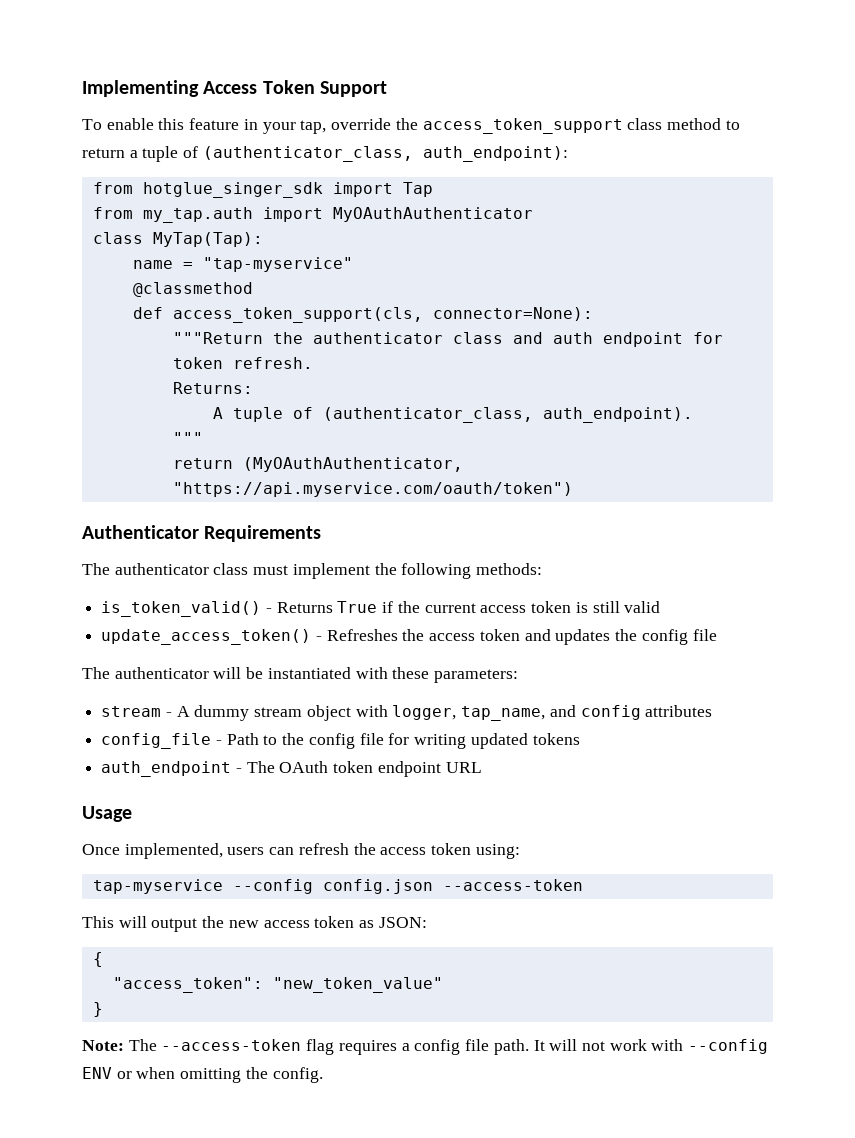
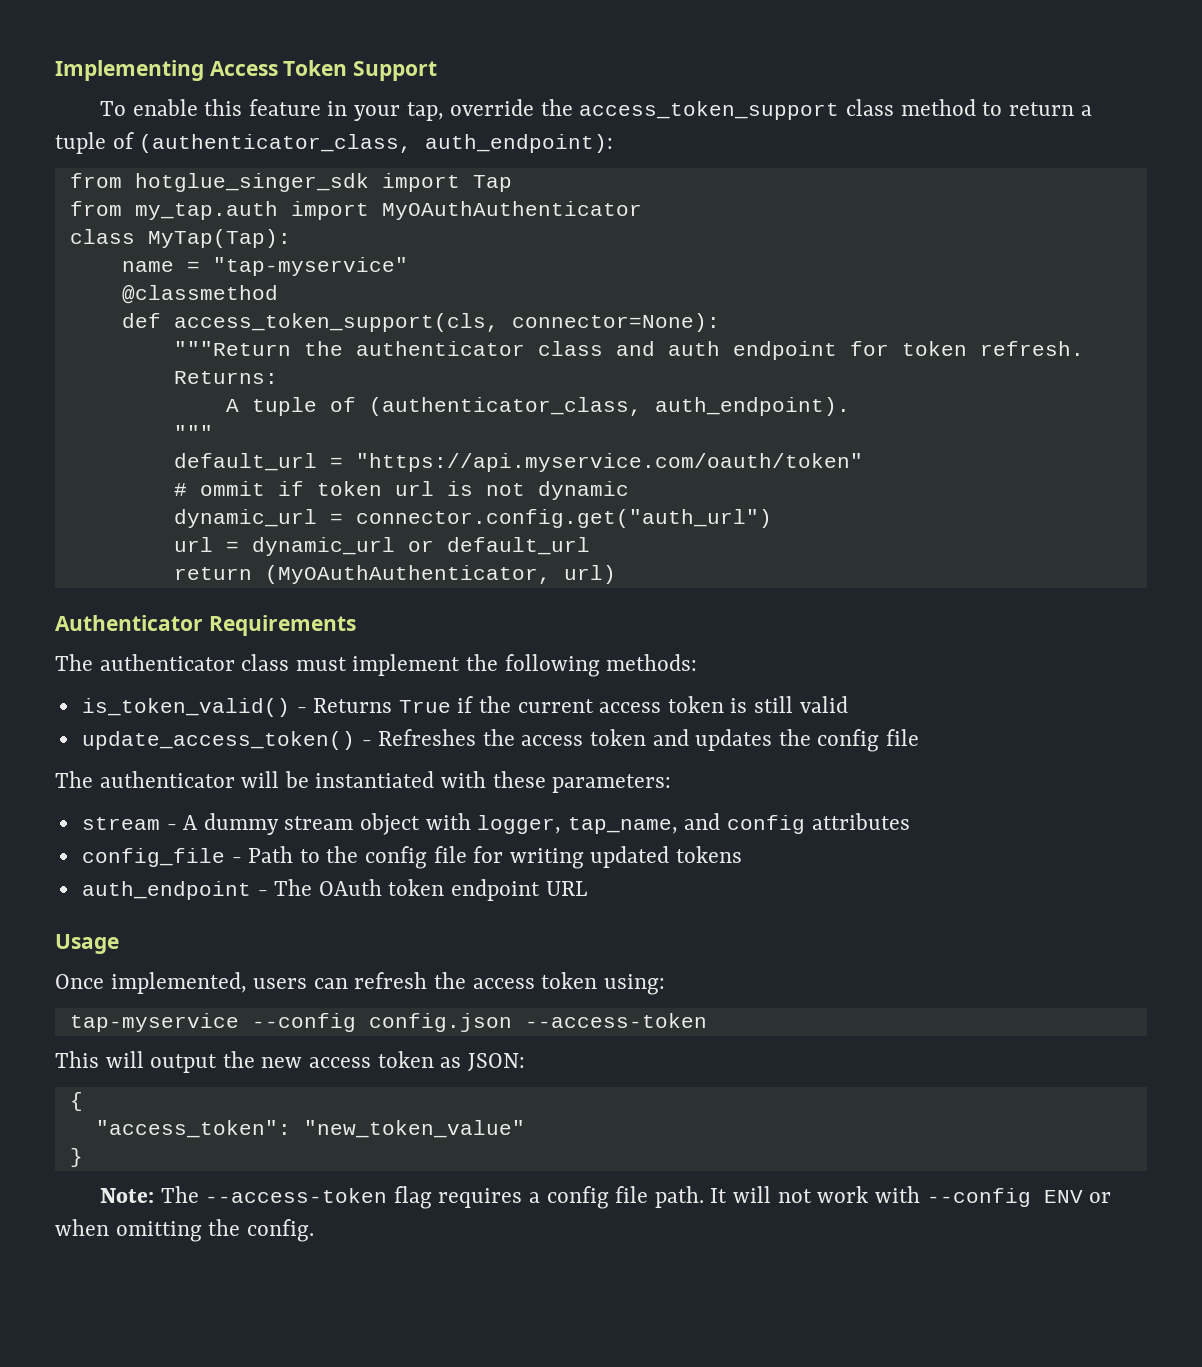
(203, 438) none -> [173,453,863,472] [173,481,629,500] [173,509,772,528] [173,537,590,556] // default_url = "https://api.myservice.com/oauth/token" // # ommit if token url is not dynamic // dynamic_url = connector.config.get("auth_url") // url = dynamic_url or default_url
[172,482,573,497] "https://api.myservice.com/oauth/token") -> [563,565,616,584] url)

